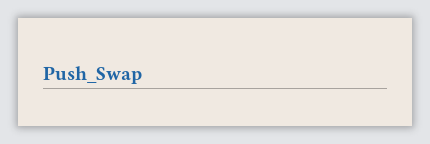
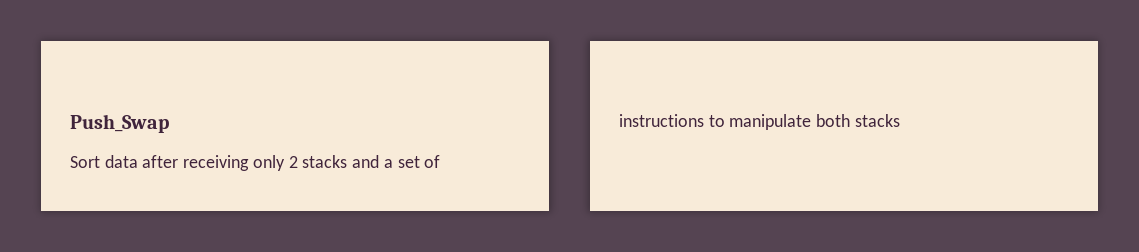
(142, 75) none -> [70,155,441,171] [619,114,900,130] // Sort data after receiving only 2 stacks and a set of instructions to manipulate both stacks

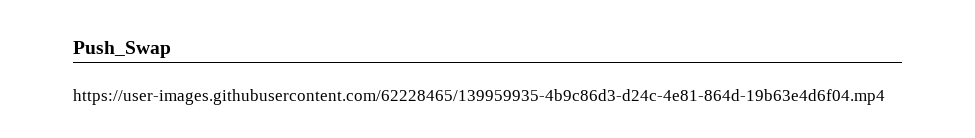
[70,155,441,171] [619,114,900,130] Sort data after receiving only 2 stacks and a set of instructions to manipulate both stacks -> [73,89,885,105] https://user-images.githubusercontent.com/62228465/139959935-4b9c86d3-d24c-4e81-864d-19b63e4d6f04.mp4

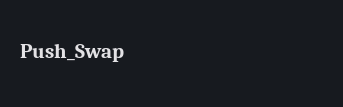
[73,89,885,105] // https://user-images.githubusercontent.com/62228465/139959935-4b9c86d3-d24c-4e81-864d-19b63e4d6f04.mp4 -> (124, 52) none

